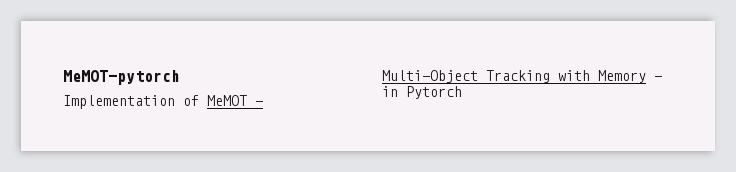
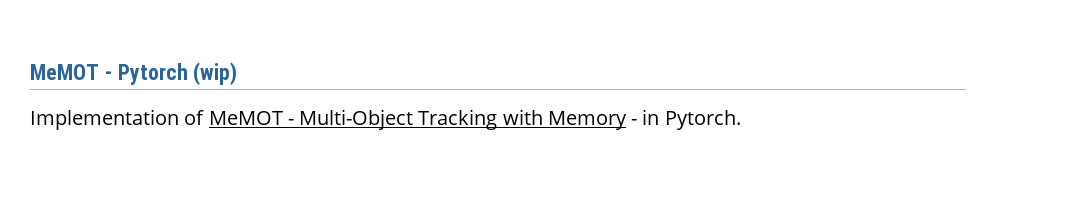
[63,70,180,85] MeMOT-pytorch -> [30,62,238,85] MeMOT - Pytorch (wip)
[406,86,462,99] Pytorch -> [664,110,741,130] Pytorch.

